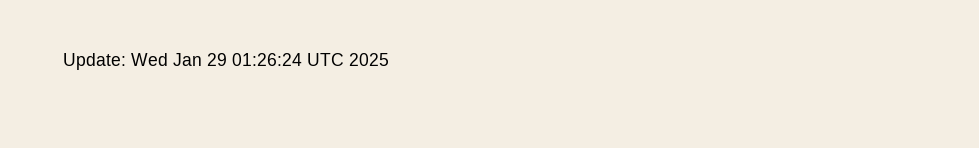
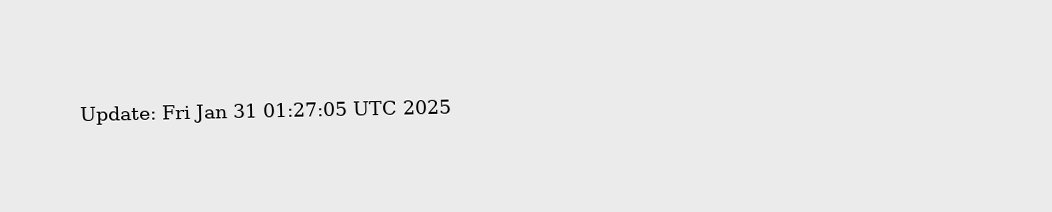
[131,53,302,66] Wed Jan 29 01:26:24 -> [161,101,348,123] Fri Jan 31 01:27:05

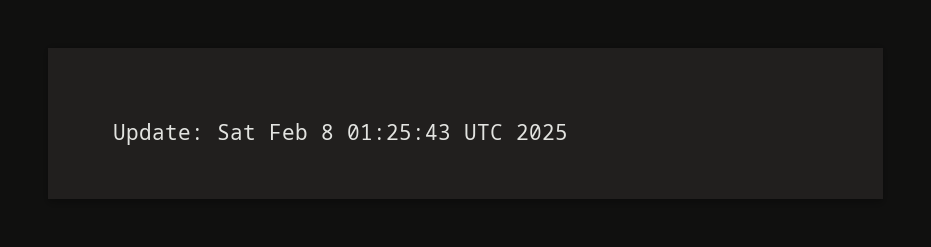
[161,101,348,123] Fri Jan 31 01:27:05 -> [217,123,451,140] Sat Feb 8 01:25:43

